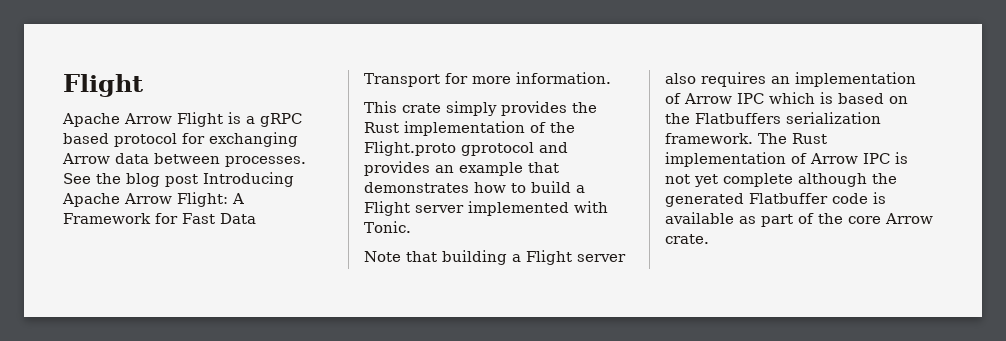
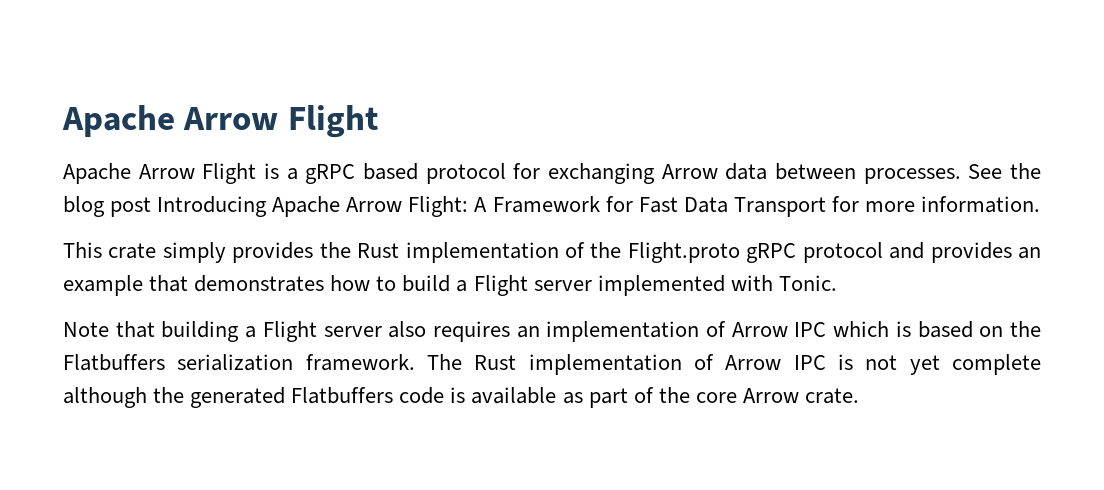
(63, 85) none -> [62,105,279,137] Apache Arrow
[461,142,534,156] gprotocol -> [746,242,883,263] gRPC protocol
[749,193,828,204] Flatbuffer -> [291,387,394,404] Flatbuffers

